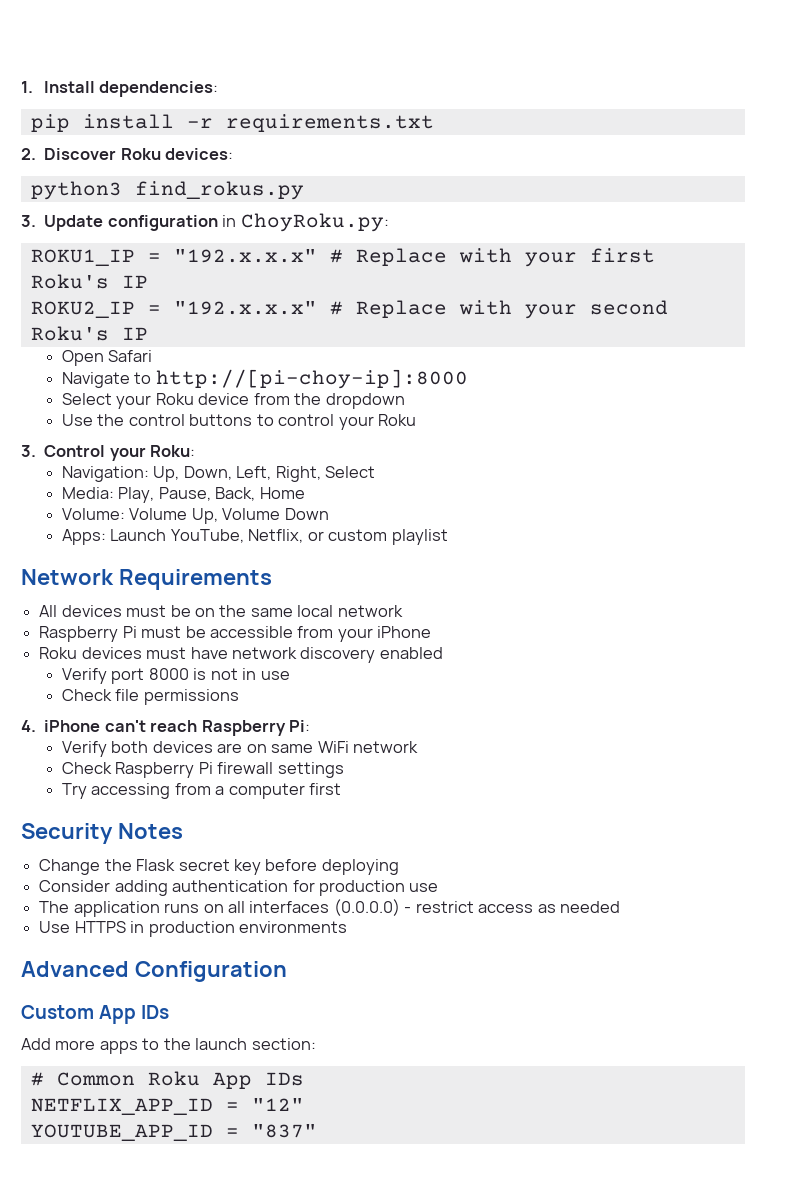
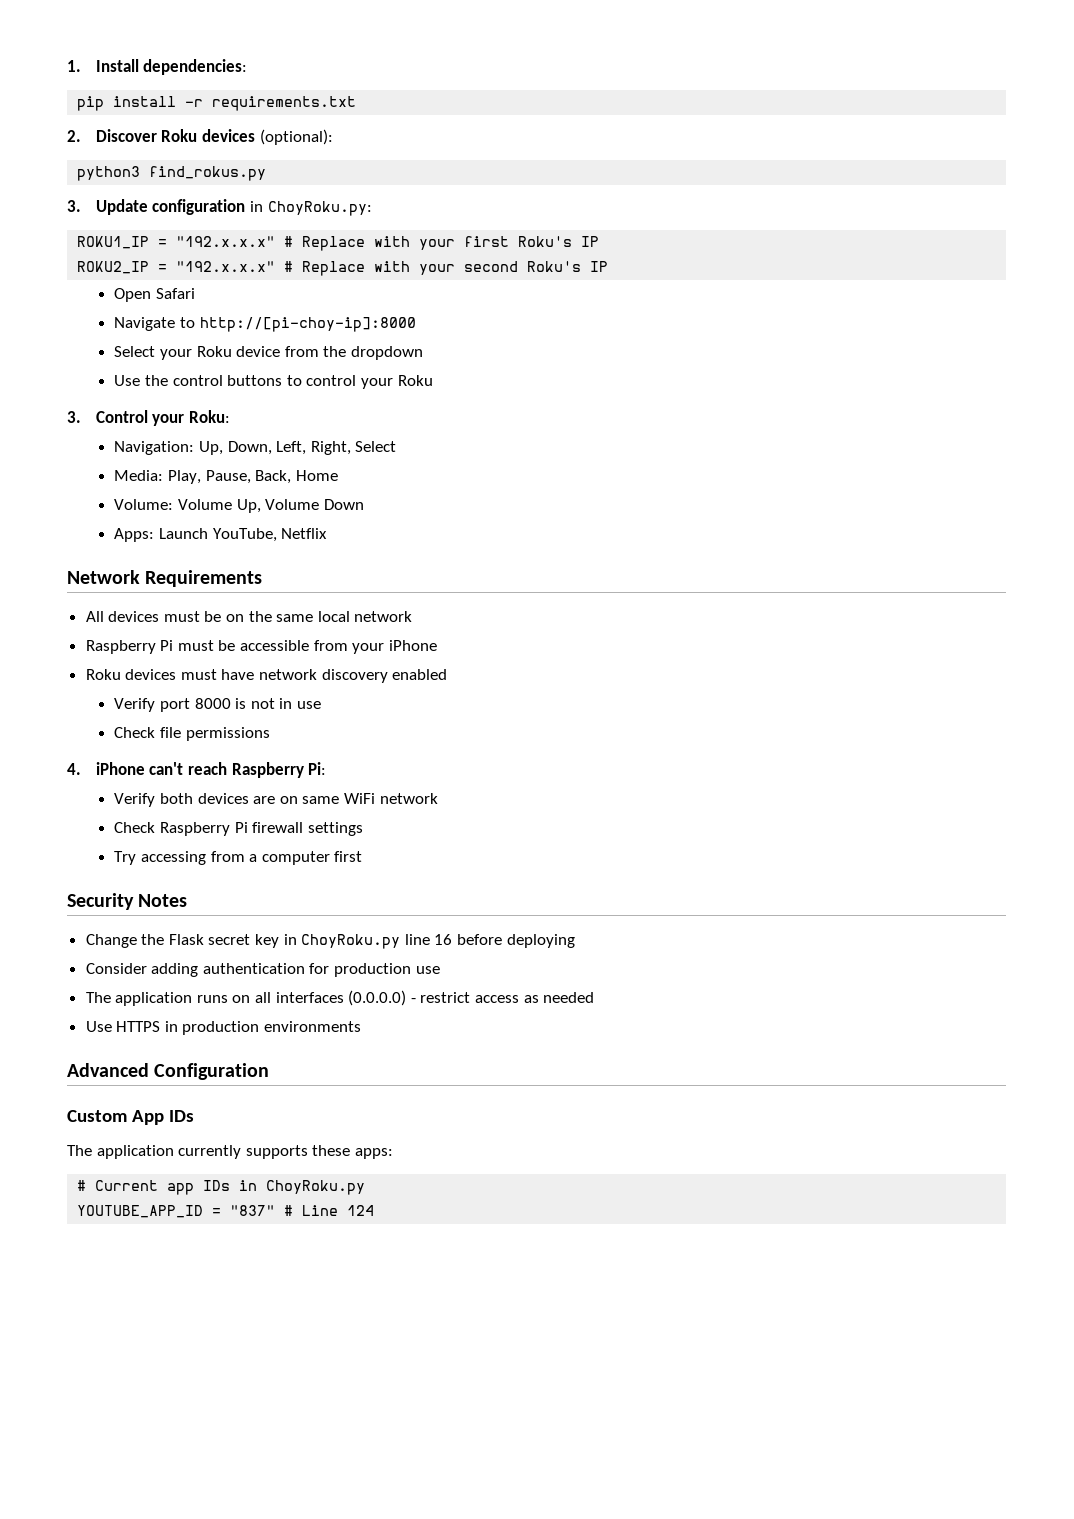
[165,148,234,160] devices: -> [201,129,333,145] devices (optional):
[248,529,448,545] Netflix, or custom playlist -> [281,528,328,539] Netflix
(261, 867) none -> [283,934,453,949] in ChoyRoku.py line 16
[21,1038,316,1054] [30,1071,304,1089] [30,1098,304,1115] Add more apps to the launch section: // # Common Roku App IDs // NETFLIX_APP_ID = "12" -> [67,1145,393,1159] [77,1180,366,1195] The application currently supports these apps: // # Current app IDs in ChoyRoku.py
(317, 1131) none -> [284,1205,375,1216] # Line 124

